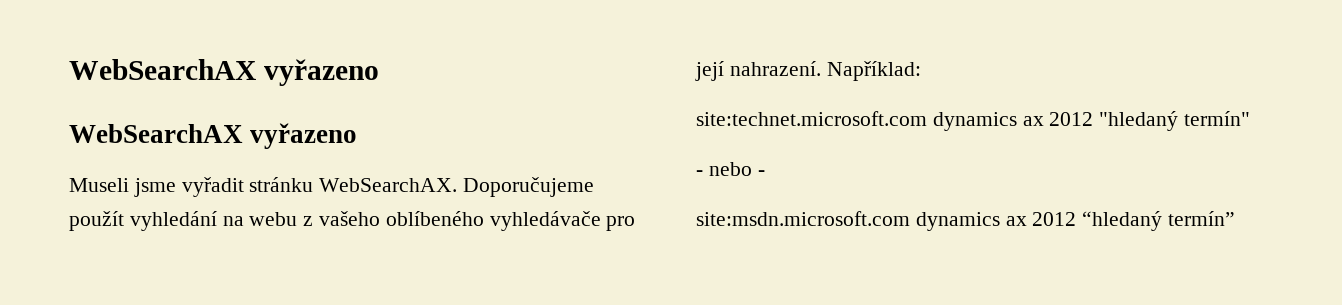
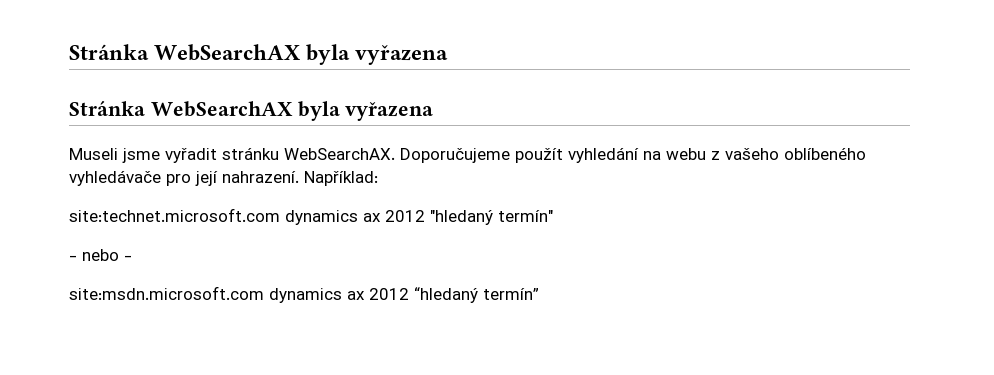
[69,59,379,86] [69,123,358,149] WebSearchAX vyřazeno // WebSearchAX vyřazeno -> [69,44,449,65] [69,101,434,121] Stránka WebSearchAX byla vyřazena // Stránka WebSearchAX byla vyřazena

